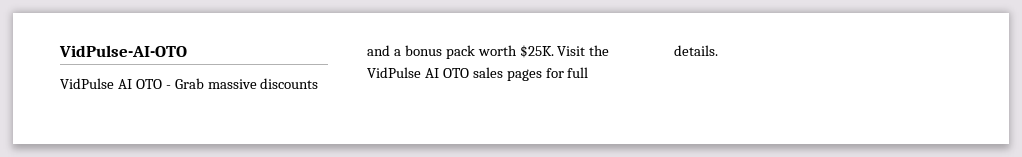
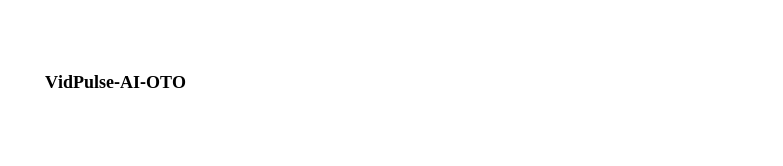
[60,78,319,89] [367,45,610,59] [367,67,589,81] [674,45,718,56] // VidPulse AI OTO - Grab massive discounts and a bonus pack worth $25K. Visit the VidPulse AI OTO sales pages for full details. -> (186, 81) none

